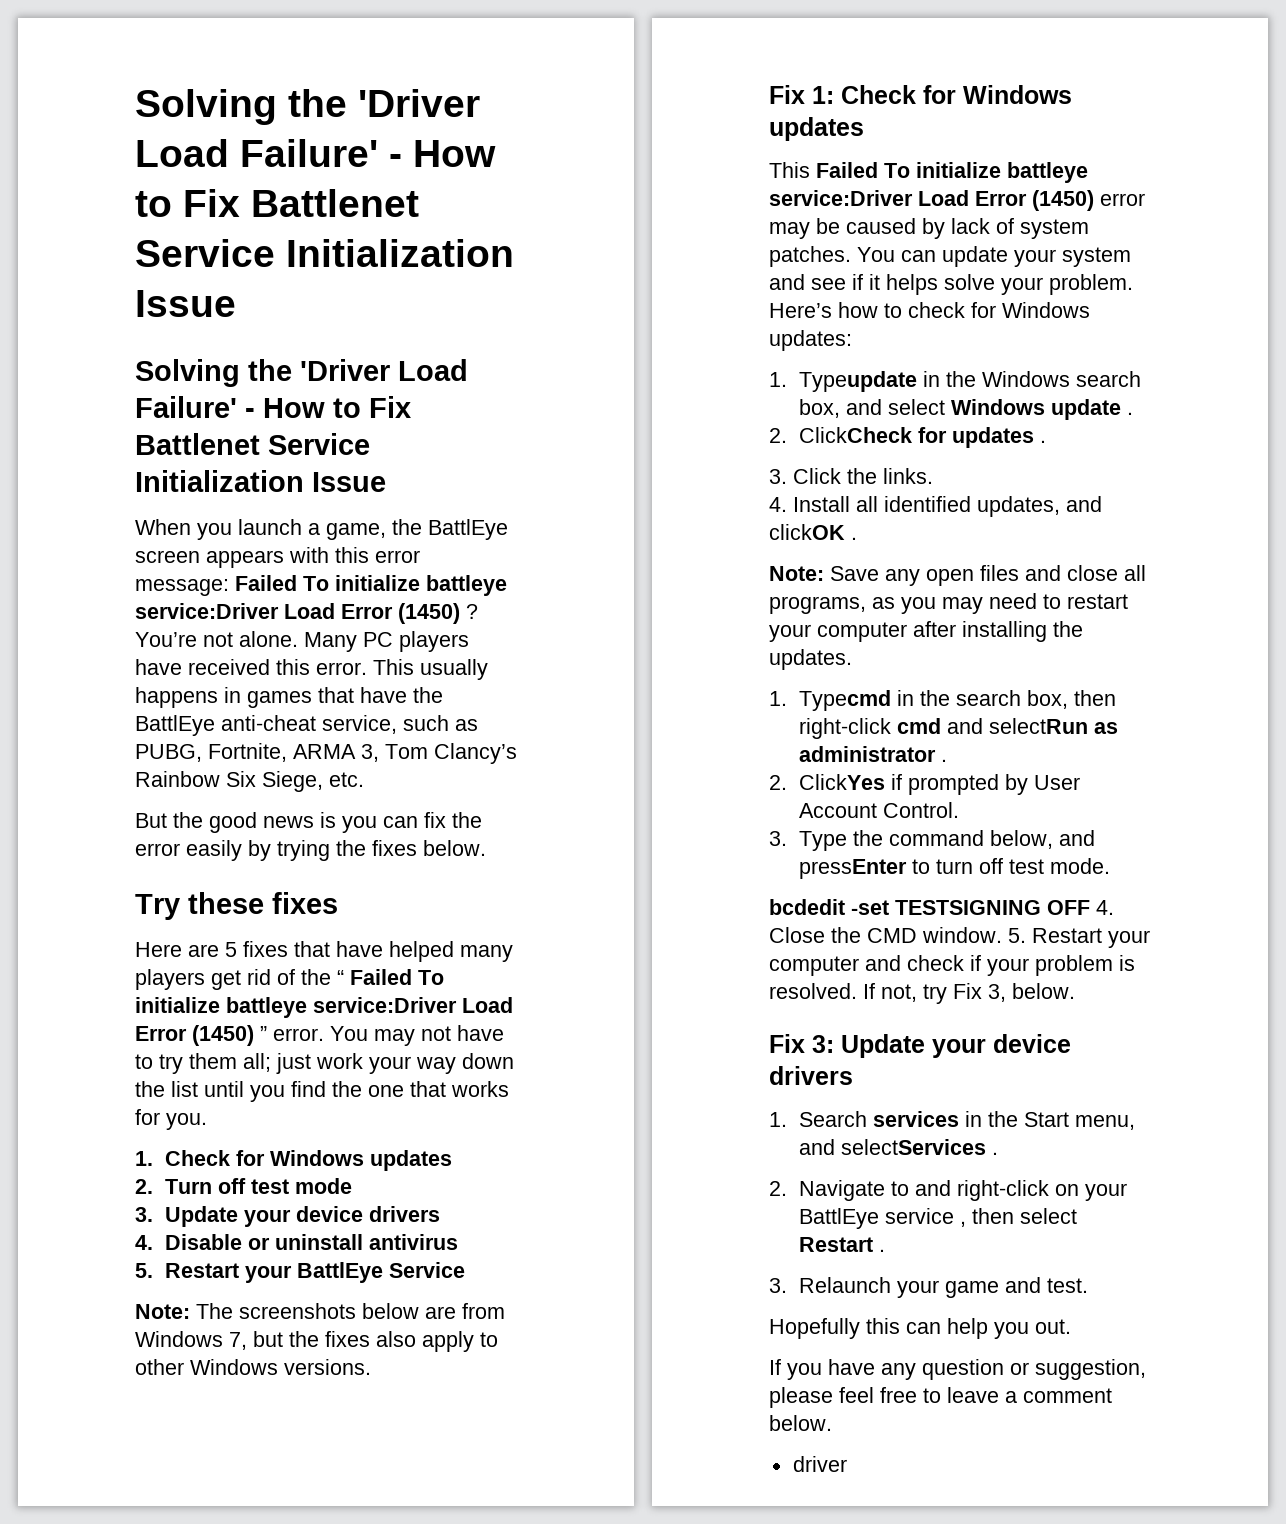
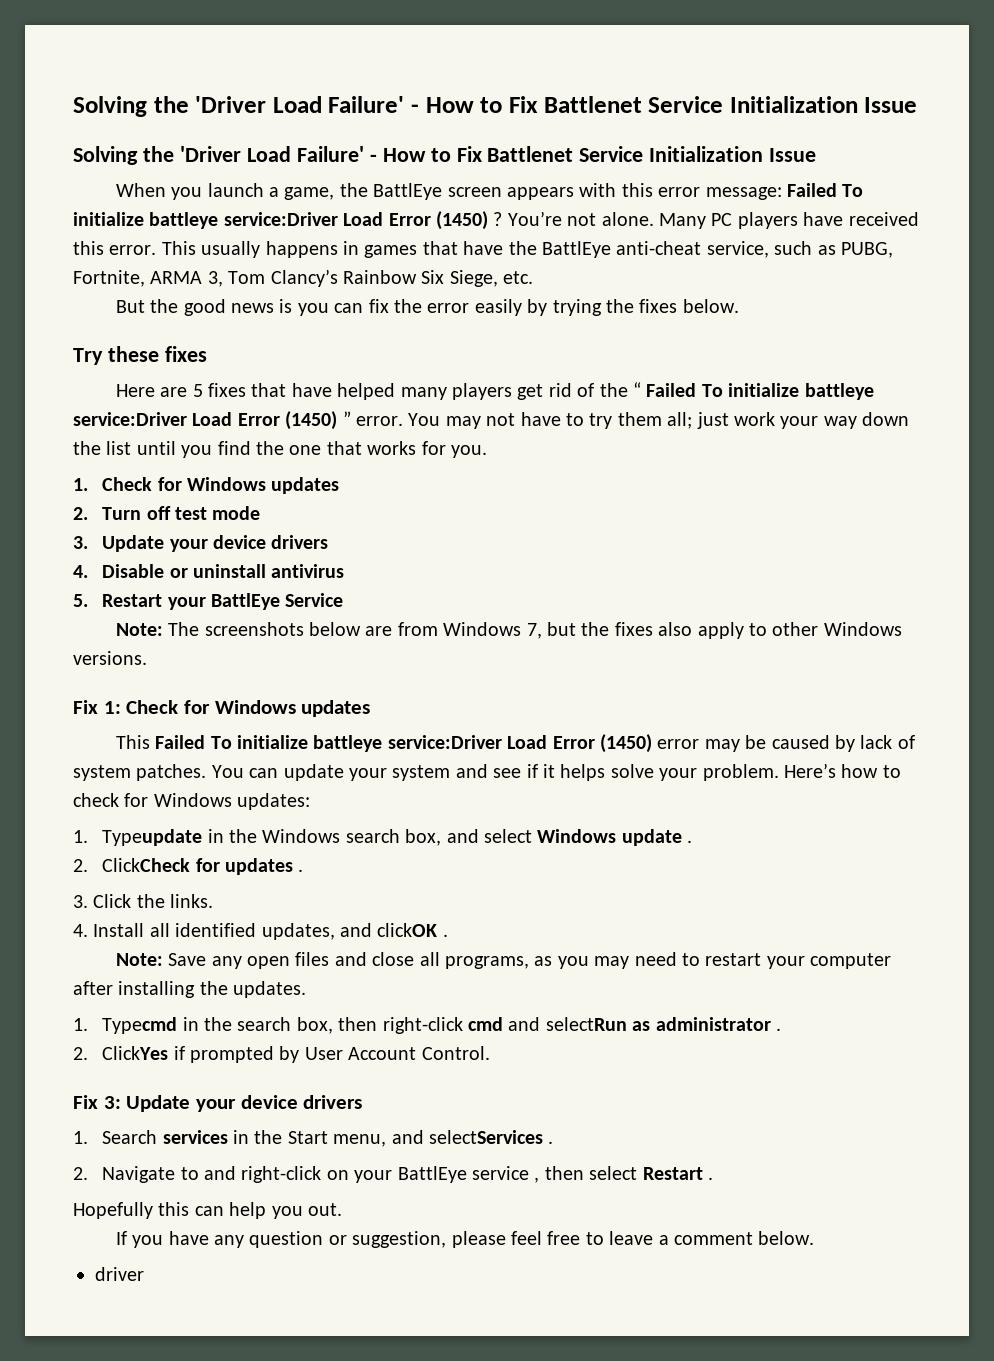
[769,830,1096,851] [799,858,1111,879] [769,899,1114,915] [769,927,1150,948] [769,955,1135,976] [769,983,1075,1004] // 3. Type the command below, and pressEnter to turn off test mode. // bcdedit -set TESTSIGNING OFF 4. Close the CMD window. 5. Restart your computer and check if your problem is resolved. If not, try Fix 3, below. -> (490, 1053) none
[769,1277,1089,1298] // 3. Relaunch your game and test. -> (713, 1178) none

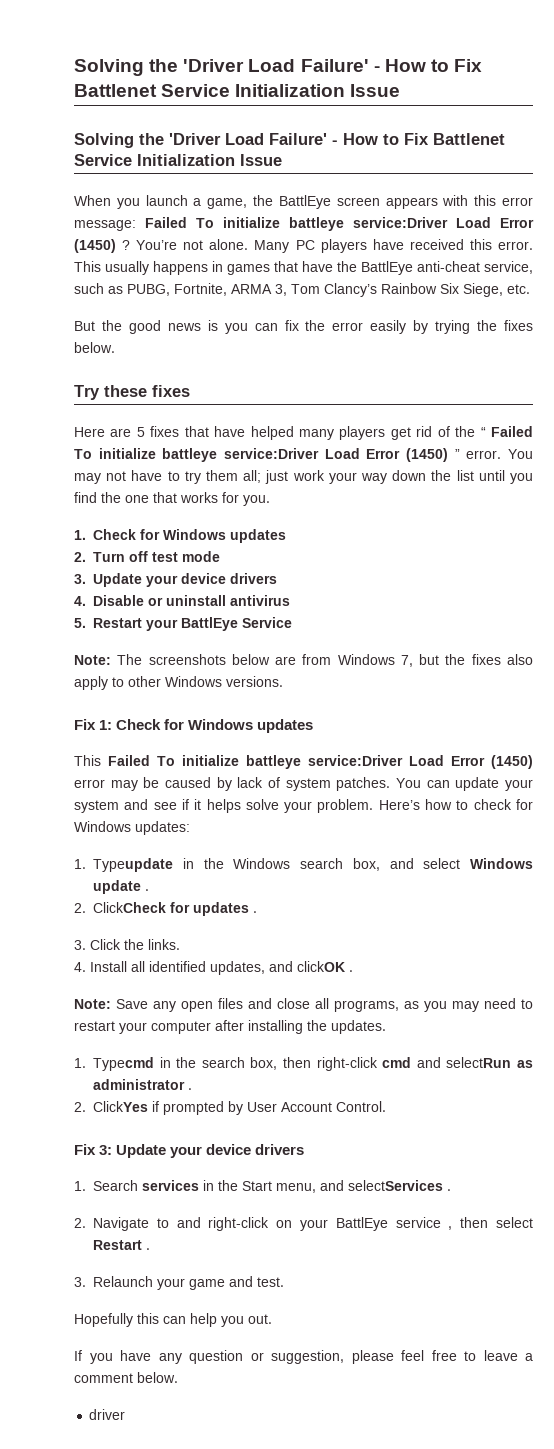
(713, 1178) none -> [74,1276,284,1290] // 3. Relaunch your game and test.

